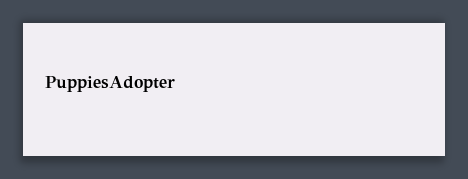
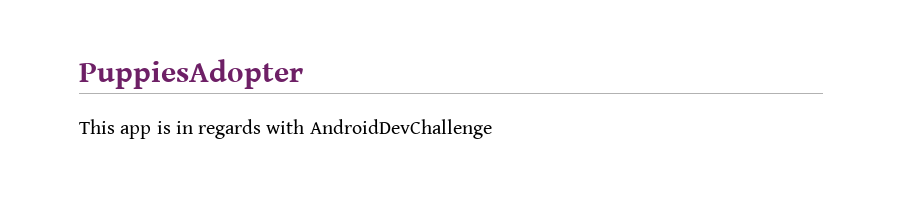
(175, 84) none -> [79,119,492,139] // This app is in regards with AndroidDevChallenge

